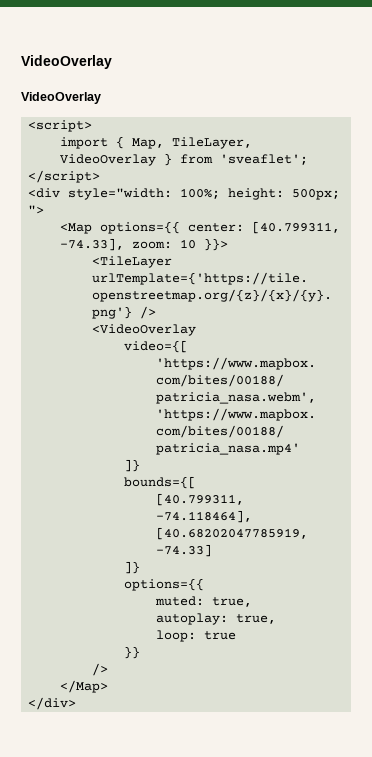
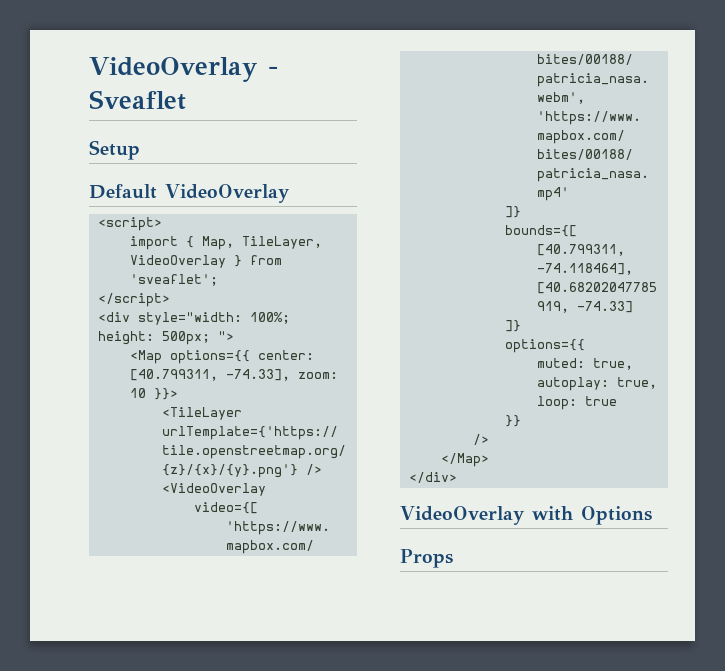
[21,55,112,69] VideoOverlay // -> [89,57,278,82] [89,90,186,110] [89,140,140,160] [89,184,157,199] VideoOverlay - Sveaflet // Setup // Default
(76, 703) none -> [400,506,652,525] [400,549,453,568] // VideoOverlay with Options // Props

